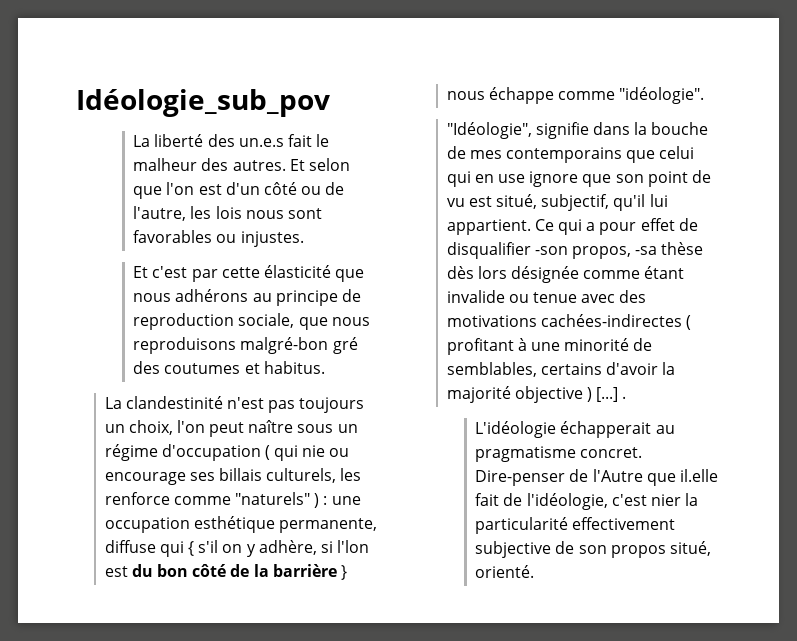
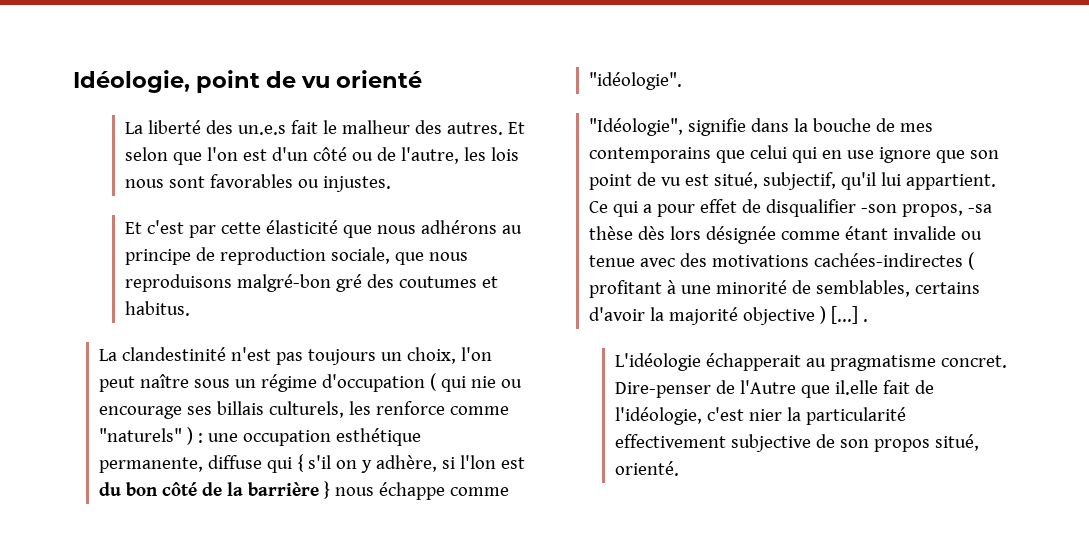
[76,89,330,117] Idéologie_sub_pov -> [73,70,423,93] Idéologie, point de vu orienté

